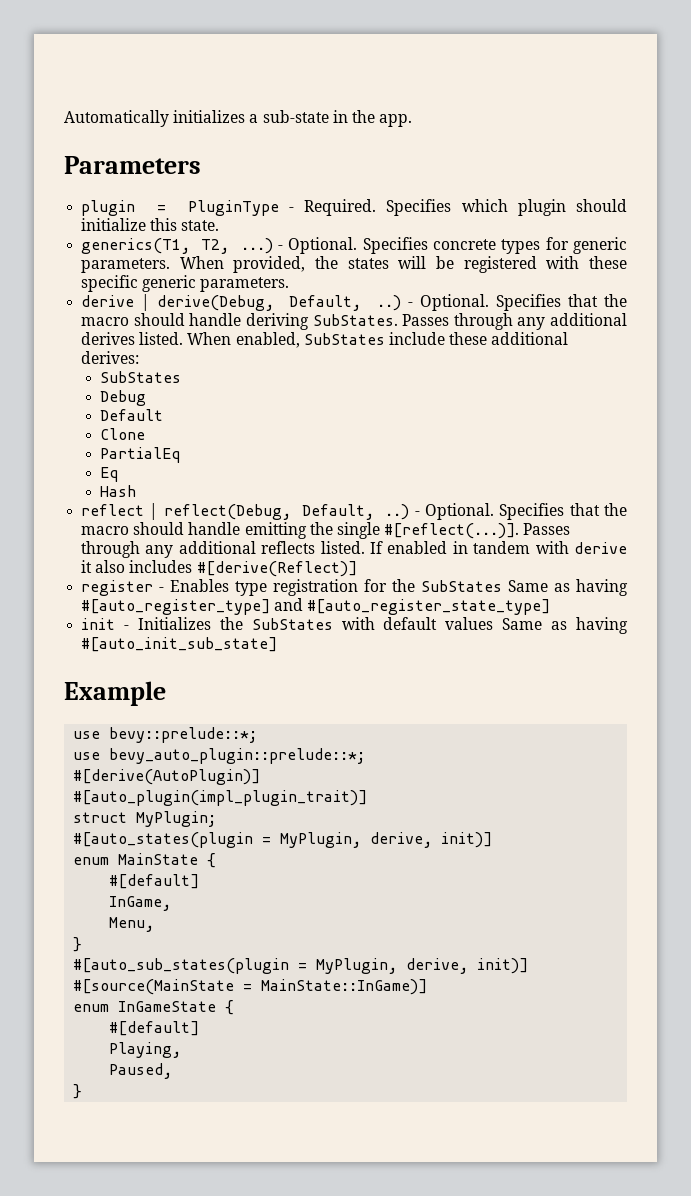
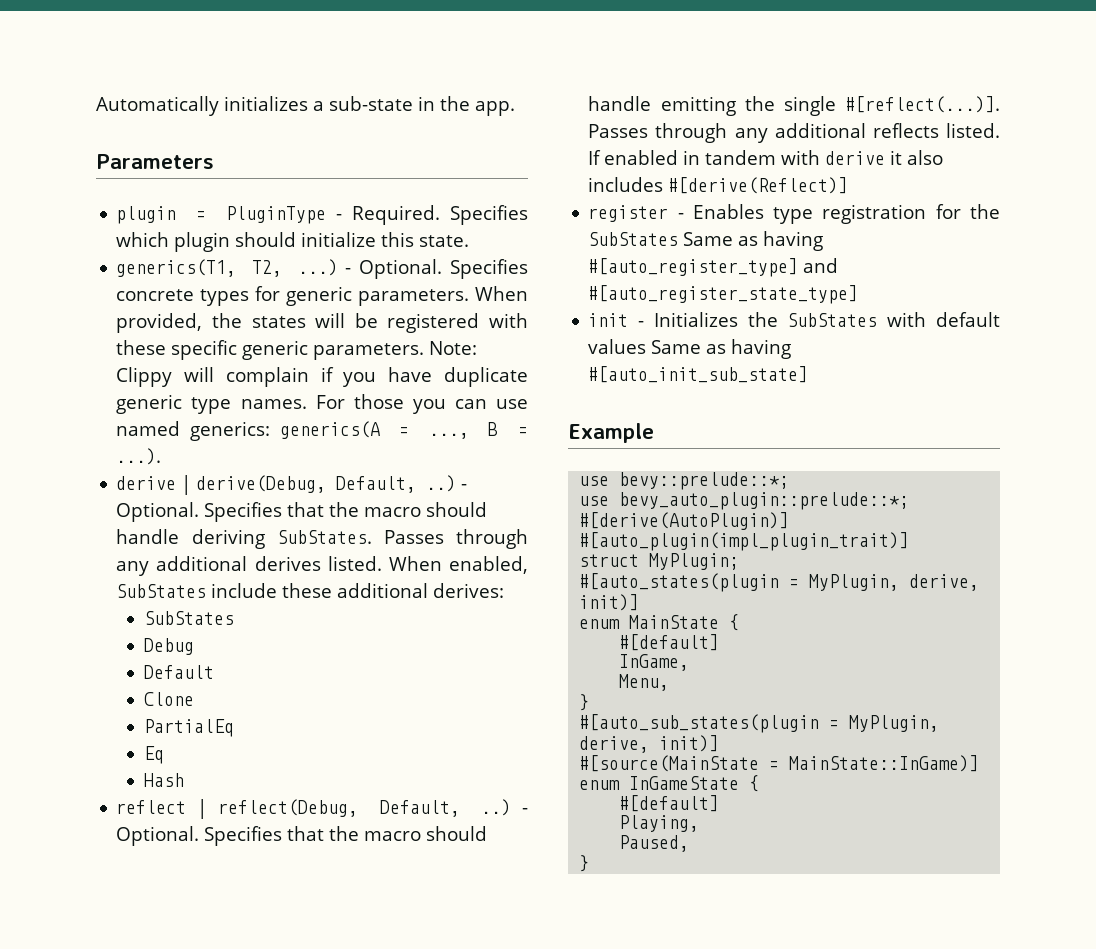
(290, 284) none -> [429,341,478,355] [116,367,528,387] [116,394,528,414] [116,421,528,441] [116,448,162,465] Note: Clippy will complain if you have duplicate generic type names. For those you can use named generics: generics(A = ..., B = ...).

